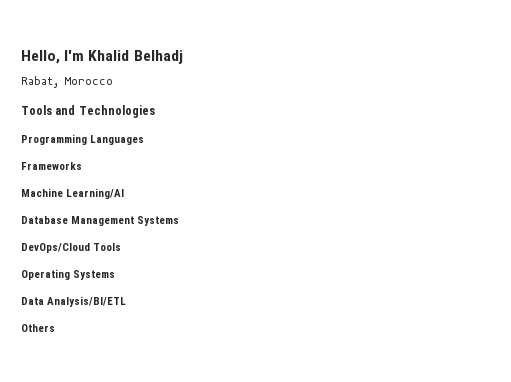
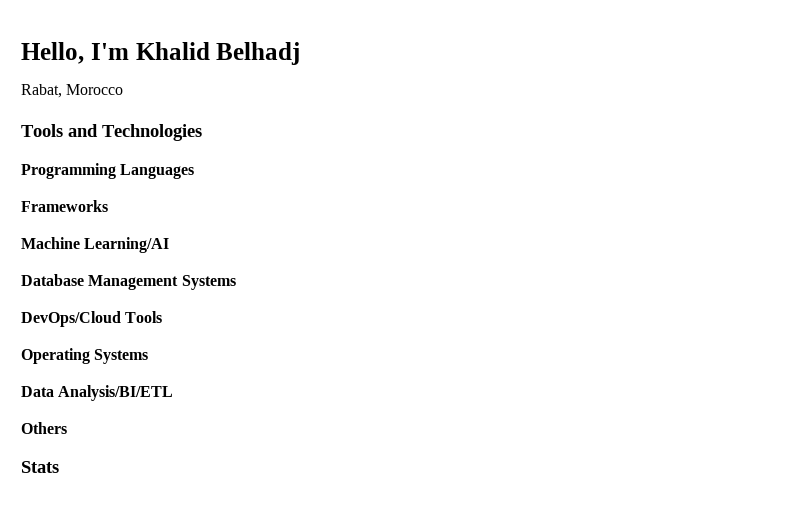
(55, 328) none -> [21,461,59,473] // Stats

